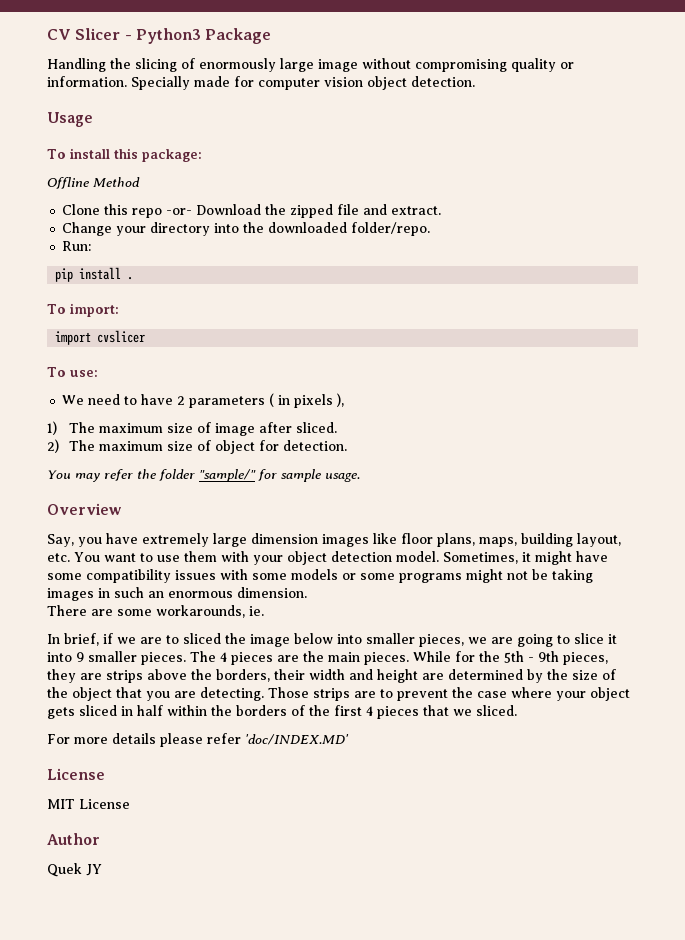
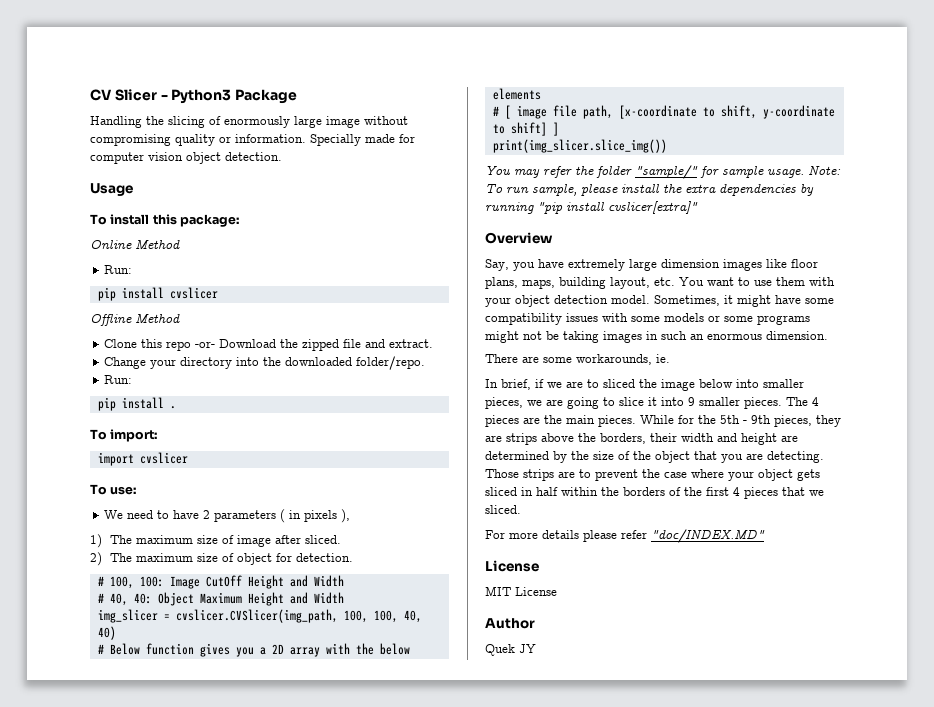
(202, 155) none -> [90,239,180,250] [104,265,133,274] [97,287,218,301] // Online Method // Run: // pip install cvslicer
(347, 445) none -> [97,575,344,589] [97,592,344,606] [97,609,422,623] [97,626,116,640] [97,643,410,657] [492,88,541,100] [492,105,835,119] [492,122,559,136] [492,139,667,153] // # 100, 100: Image CutOff Height and Width // # 40, 40: Object Maximum Height and Width // img_slicer = cvslicer.CVSlicer(img_path, 100, 100, 40, 40) // # Below function gives you a 2D array with the below elements // # [ image file path, [x-coordinate to shift, y-coordinate to shift] ] // print(img_slicer.slice_img())
(360, 477) none -> [808,165,841,175] [485,184,814,196] [485,201,698,214] Note: To run sample, please install the extra dependencies by running "pip install cvslicer[extra]"
[245,734,349,745] 'doc/INDEX.MD' -> [651,529,765,543] "doc/INDEX.MD"

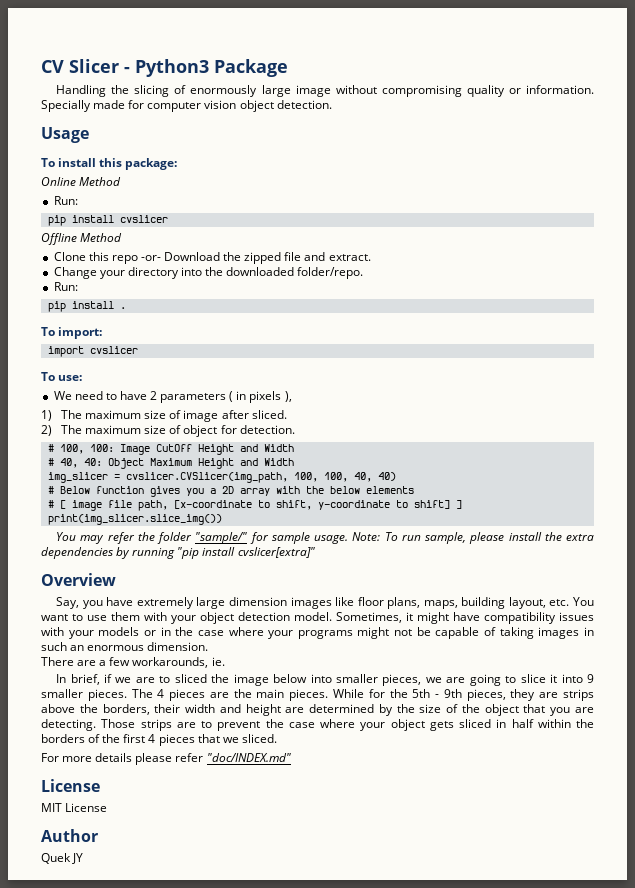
[805,298,834,304] some -> (480, 616) none
[631,316,660,322] some -> [68,630,94,639] your
[724,316,753,322] some -> [160,627,294,639] in the case where your
(559, 335) none -> [435,627,497,639] capable of
[543,357,572,363] some -> [99,657,131,666] a few
[651,529,765,543] "doc/INDEX.MD" -> [206,753,291,762] "doc/INDEX.md"

